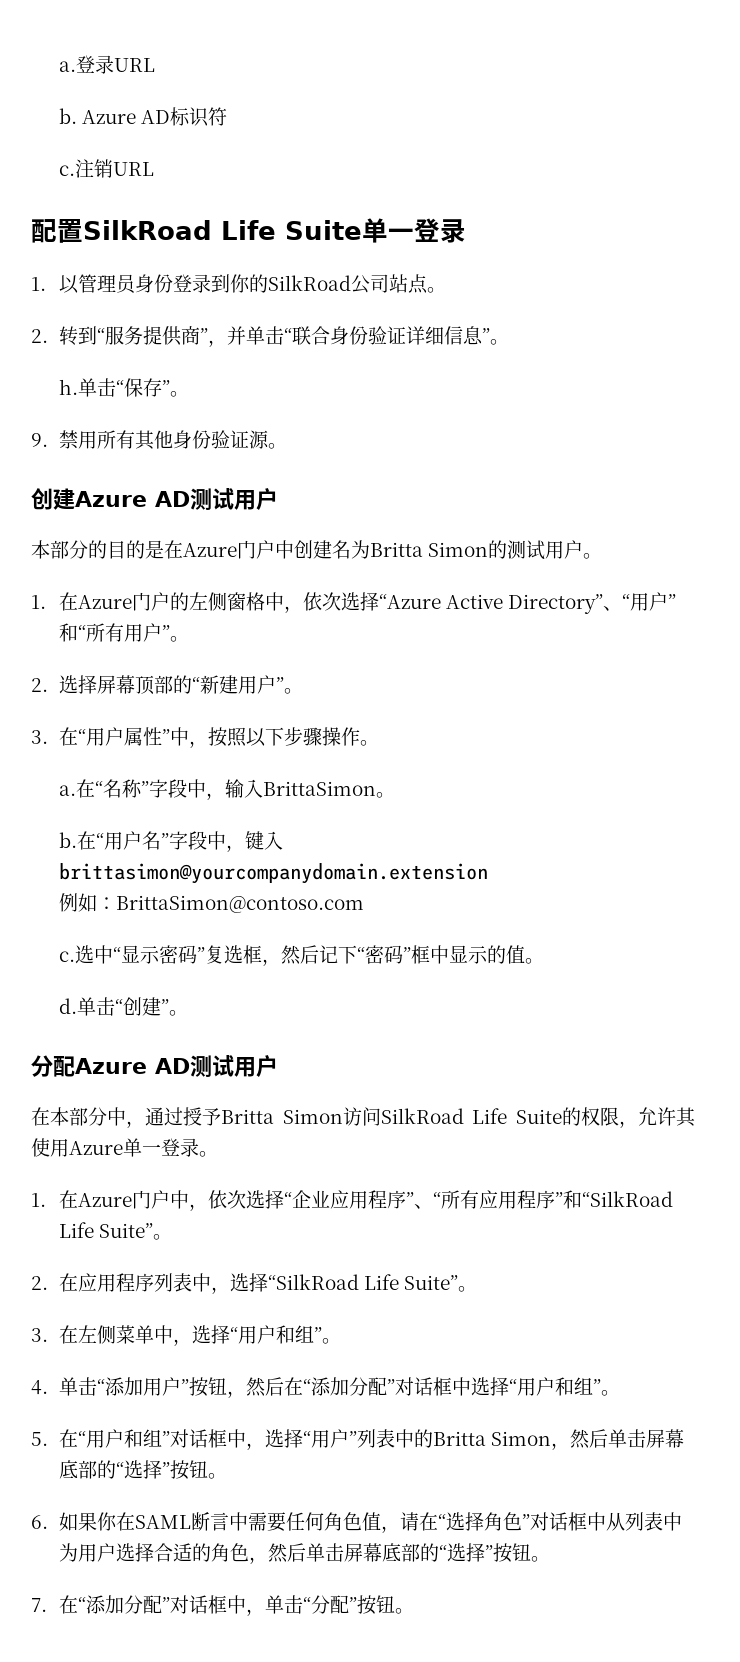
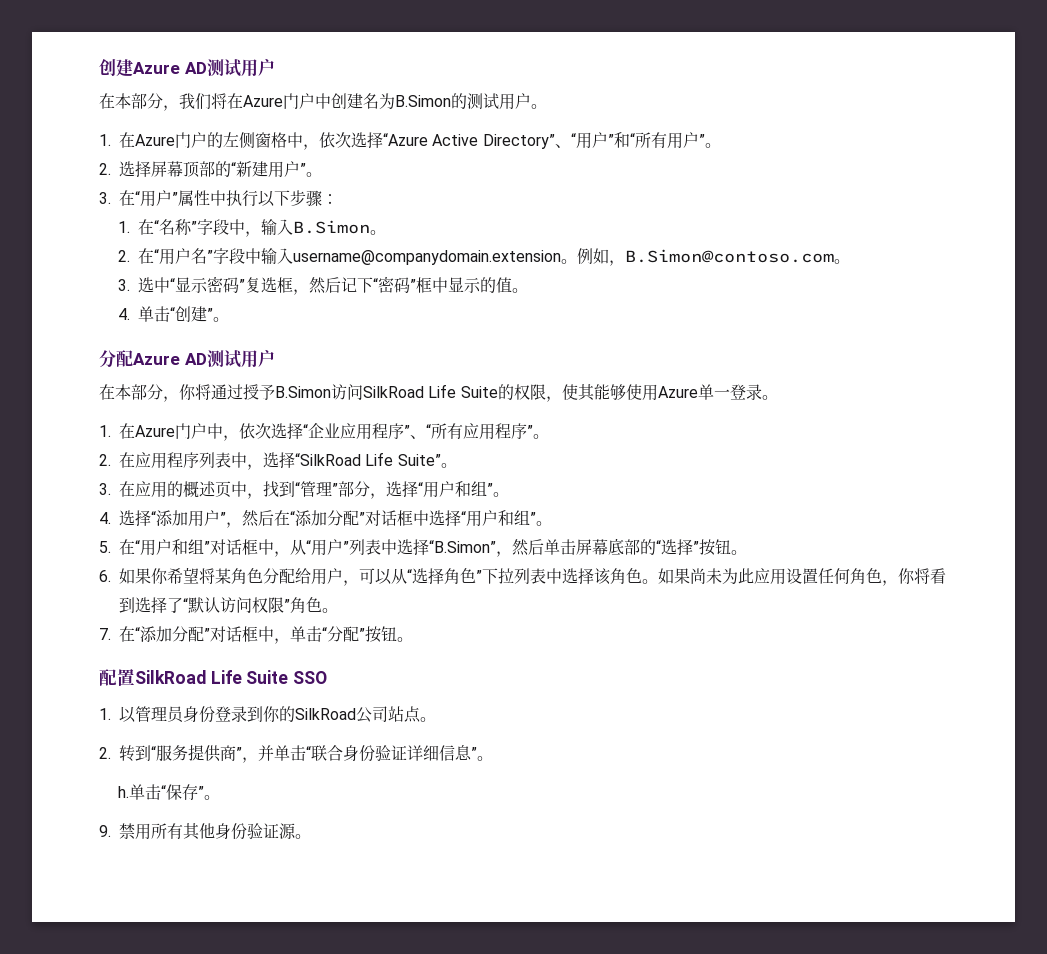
[59,55,156,74] [59,107,228,127] [59,159,155,178] a.登录URL // b. Azure AD标识符 // c.注销URL -> [99,58,275,77] [99,93,547,111] [99,132,721,150] [99,161,322,178] [99,190,338,207] [118,219,387,237] [118,248,851,266] [118,276,529,295] [118,306,230,322] [99,349,275,368] [99,384,778,402] [99,423,549,441] [99,452,457,470] [99,481,509,499] [99,510,552,528] [99,538,747,557] [99,567,946,586] [119,597,338,613] [99,626,413,644] 创建Azure AD测试用户 // 在本部分，我们将在Azure门户中创建名为B.Simon的测试用户。 // 1.在Azure门户的左侧窗格中，依次选择“Azure Active Directory”、“用户”和“所有用户”。 // 2.选择屏幕顶部的“新建用户”。 // 3.在“用户”属性中执行以下步骤： // 1.在“名称”字段中，输入B.Simon。 // 2.在“用户名”字段中输入username@companydomain.extension。例如，B.Simon@contoso.com。 // 3.选中“显示密码”复选框，然后记下“密码”框中显示的值。 // 4.单击“创建”。 // 分配Azure AD测试用户 // 在本部分，你将通过授予B.Simon访问SilkRoad Life Suite的权限，使其能够使用Azure单一登录。 // 1.在Azure门户中，依次选择“企业应用程序”、“所有应用程序”。 // 2.在应用程序列表中，选择“SilkRoad Life Suite”。 // 3.在应用的概述页中，找到“管理”部分，选择“用户和组”。 // 4.选择“添加用户”，然后在“添加分配”对话框中选择“用户和组”。 // 5.在“用户和组”对话框中，从“用户”列表中选择“B.Simon”，然后单击屏幕底部的“选择”按钮。 // 6.如果你希望将某角色分配给用户，可以从“选择角色”下拉列表中选择该角色。如果尚未为此应用设置任何角色，你将看到选择了“默认访问权限”角色。 // 7.在“添加分配”对话框中，单击“分配”按钮。
[362,218,466,243] 单一登录 -> [293,671,328,684] SSO
[31,488,278,510] [31,540,603,560] [31,592,677,614] [59,623,190,642] [31,675,304,695] [31,727,380,748] [59,779,396,800] [59,831,284,852] [59,863,489,884] [59,893,365,913] [59,945,545,966] [59,997,189,1016] [31,1055,278,1077] [31,1107,696,1128] [31,1138,218,1157] [31,1190,674,1211] [59,1222,173,1240] [31,1273,478,1294] [31,1325,342,1346] [31,1377,621,1398] [31,1429,685,1450] [59,1460,228,1480] [31,1512,683,1533] [59,1543,551,1564] [31,1595,415,1616] // 创建Azure AD测试用户 // 本部分的目的是在Azure门户中创建名为Britta Simon的测试用户。 // 1.在Azure门户的左侧窗格中，依次选择“Azure Active Directory”、“用户”和“所有用户”。 // 2.选择屏幕顶部的“新建用户”。 // 3.在“用户属性”中，按照以下步骤操作。 // a.在“名称”字段中，输入BrittaSimon。 // b.在“用户名”字段中，键入brittasimon@yourcompanydomain.extension // 例如：BrittaSimon@contoso.com // c.选中“显示密码”复选框，然后记下“密码”框中显示的值。 // d.单击“创建”。 // 分配Azure AD测试用户 // 在本部分中，通过授予Britta Simon访问SilkRoad Life Suite的权限，允许其使用Azure单一登录。 // 1.在Azure门户中，依次选择“企业应用程序”、“所有应用程序”和“SilkRoad Life Suite”。 // 2.在应用程序列表中，选择“SilkRoad Life Suite”。 // 3.在左侧菜单中，选择“用户和组”。 // 4.单击“添加用户”按钮，然后在“添加分配”对话框中选择“用户和组”。 // 5.在“用户和组”对话框中，选择“用户”列表中的Britta Simon，然后单击屏幕底部的“选择”按钮。 // 6.如果你在SAML断言中需要任何角色值，请在“选择角色”对话框中从列表中为用户选择合适的角色，然后单击屏幕底部的“选择”按钮。 // 7.在“添加分配”对话框中，单击“分配”按钮。 -> (311, 836) none

